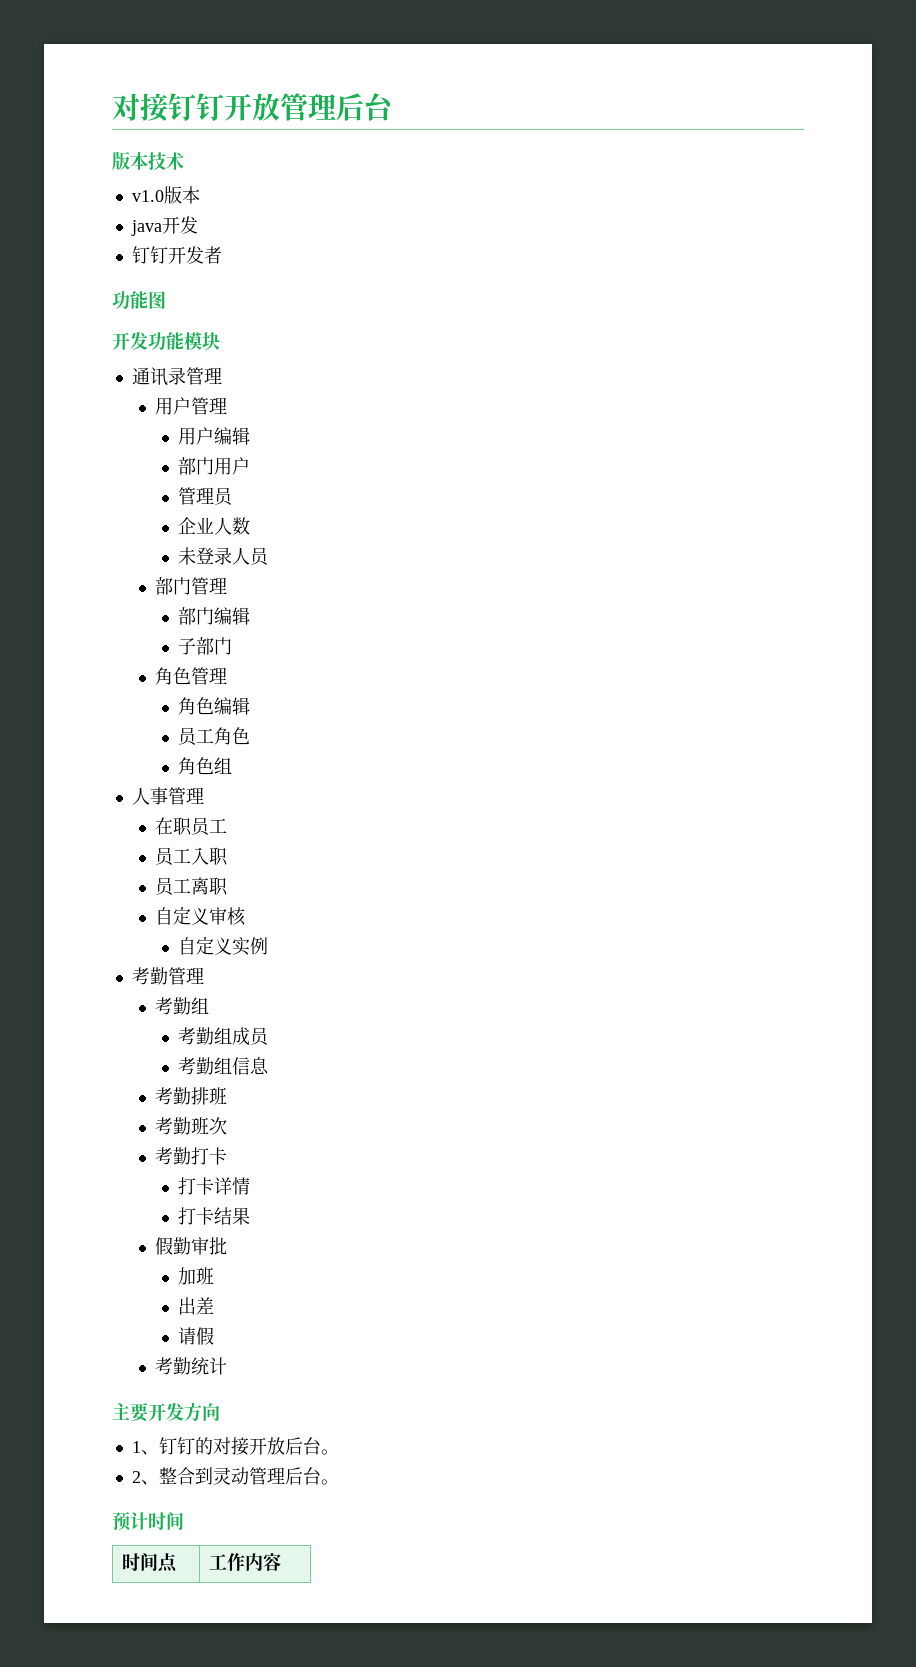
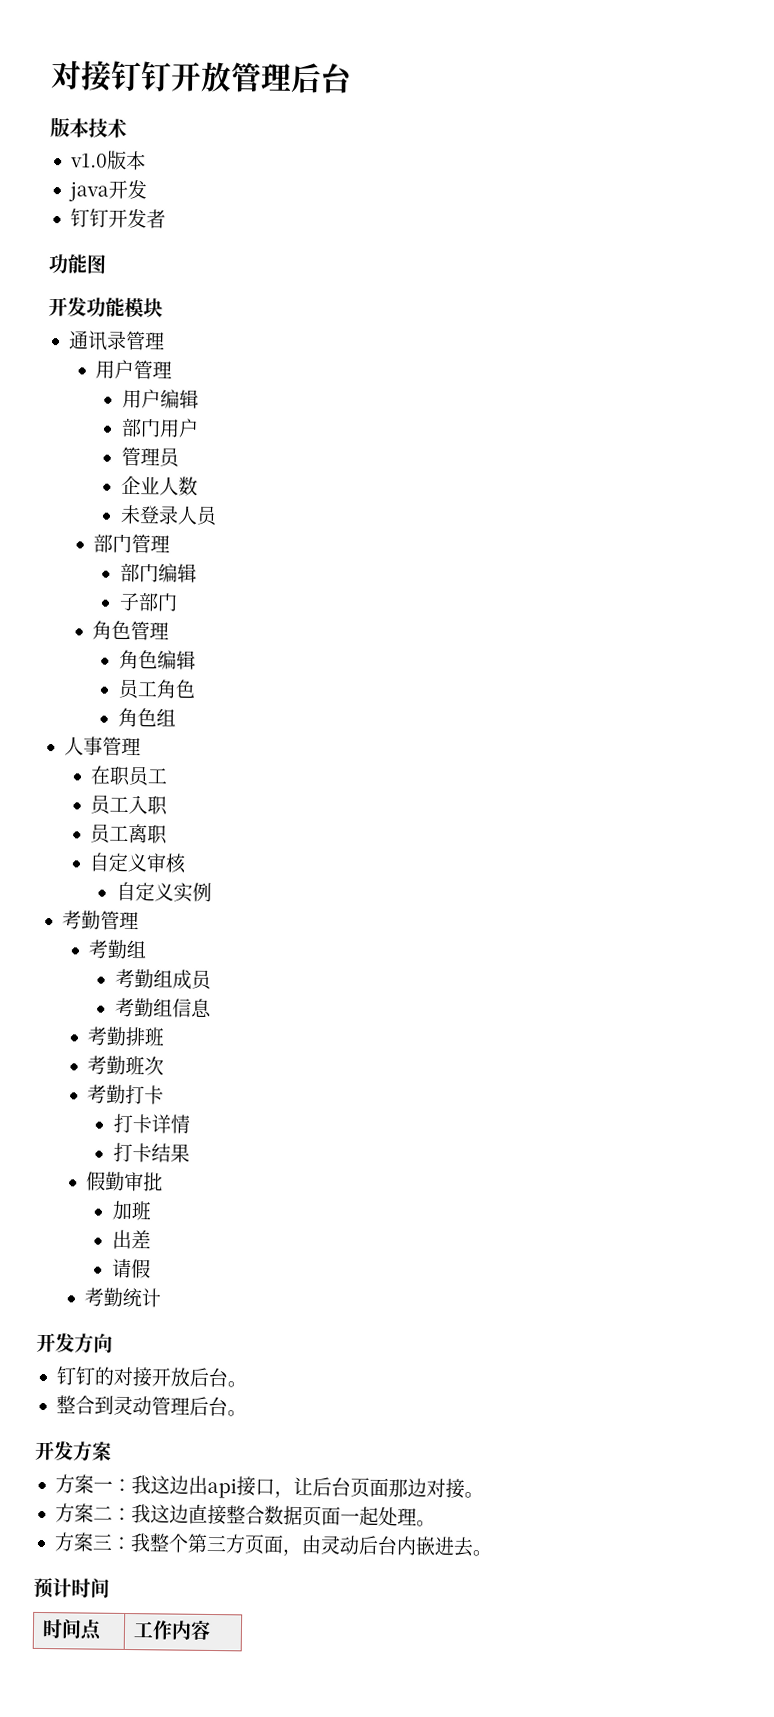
[112,1403,149,1422] 主要 -> (161, 1298) none
[131,1441,159,1455] 1、 -> (113, 1343) none
[131,1471,159,1485] 2、 -> (247, 1384) none
(339, 1482) none -> [34,1440,112,1462] [54,1474,484,1499] [54,1503,436,1527] [53,1532,492,1558] // 开发方案 // 方案一：我这边出api接口，让后台页面那边对接。 // 方案二：我这边直接整合数据页面一起处理。 // 方案三：我整个第三方页面，由灵动后台内嵌进去。

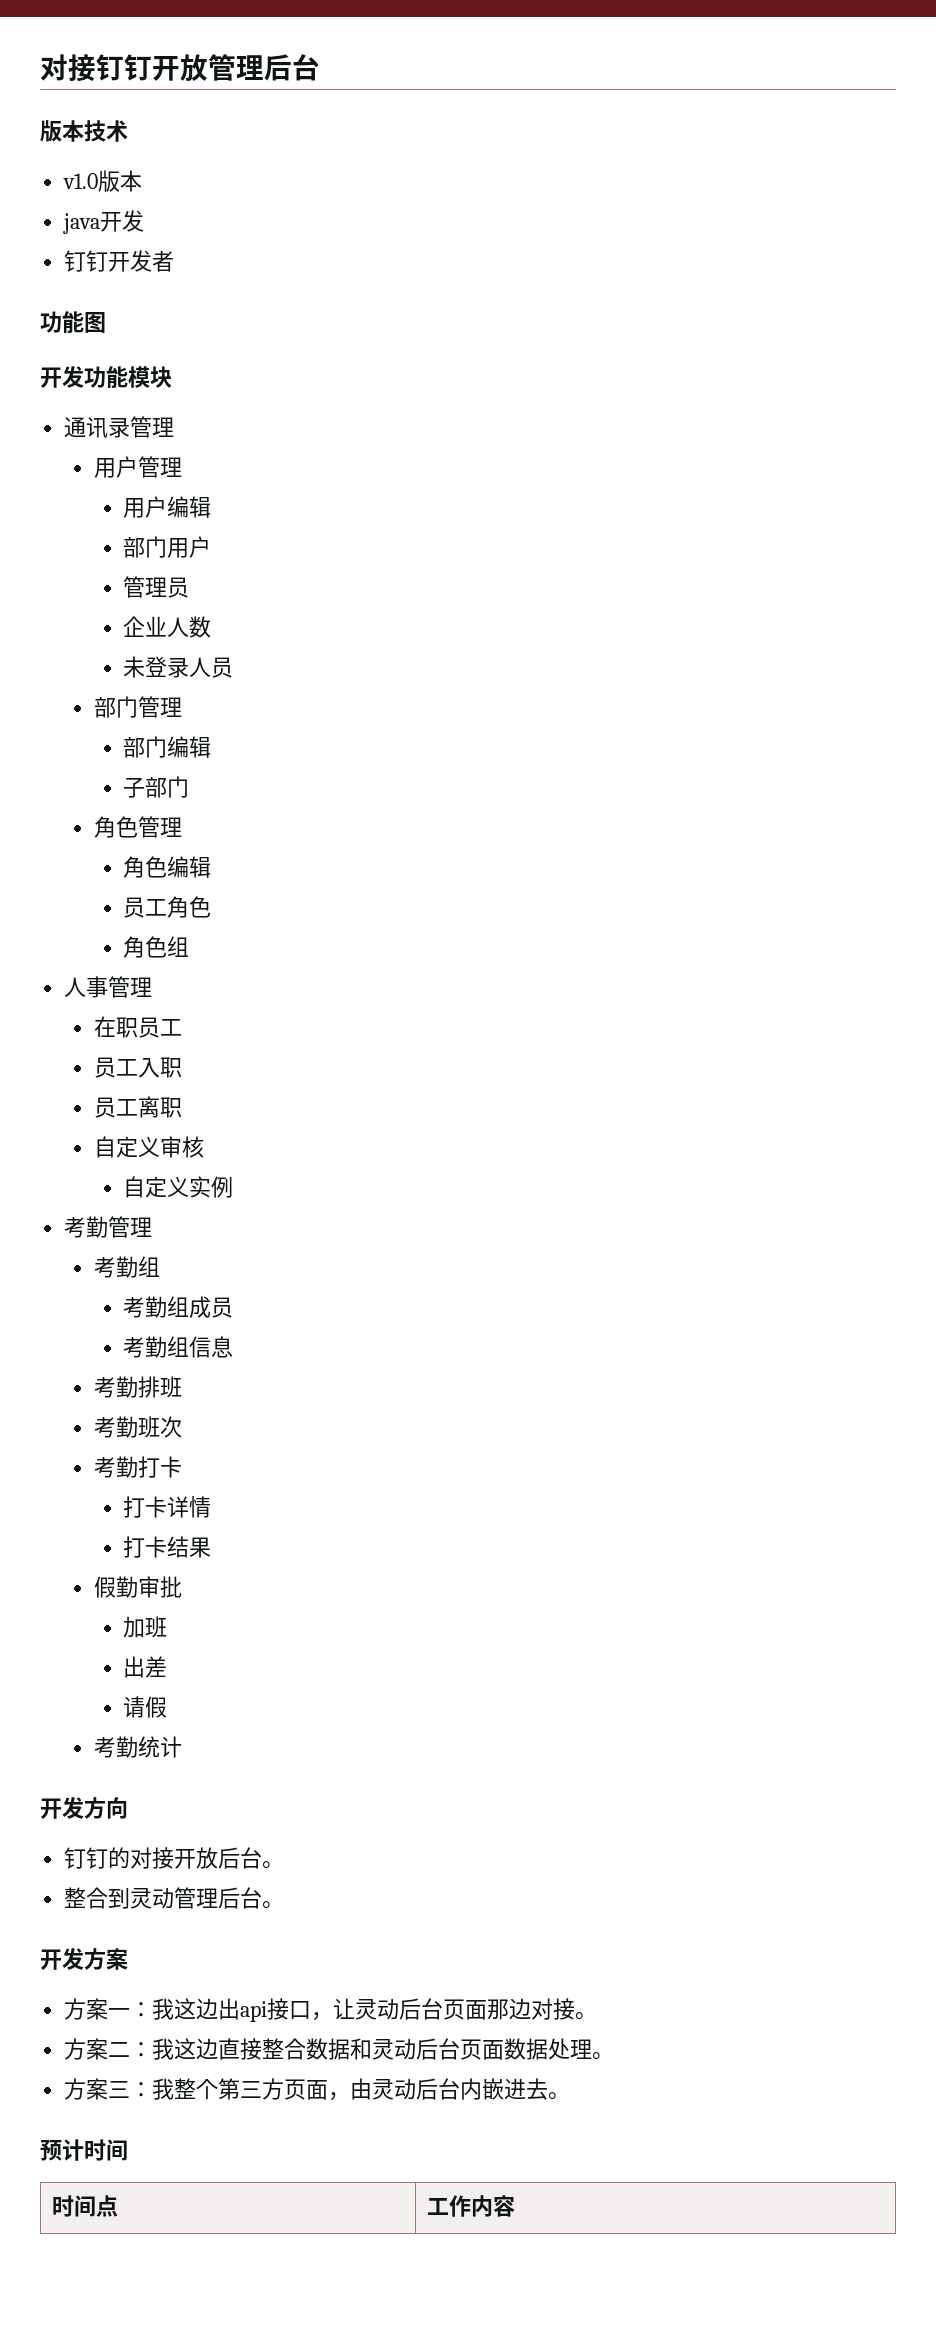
(313, 1486) none -> [355,1998,400,2020] 灵动
[301,1506,379,1527] 页面一起 -> [350,2038,549,2060] 和灵动后台页面数据

